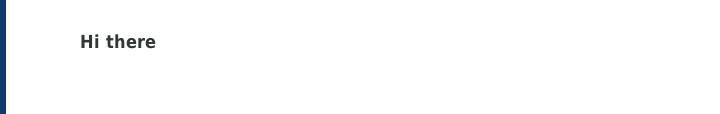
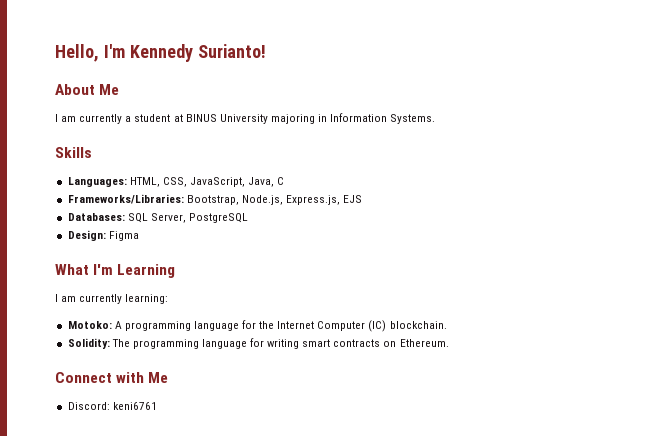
[80,34,156,49] Hi there -> [55,44,266,62] [55,84,120,95] [55,113,436,124] [55,147,92,158] [67,177,285,187] [67,194,363,205] [67,213,248,223] [67,230,139,241] [55,264,176,278] [55,294,169,304] [67,320,447,332] [67,338,449,349] [55,372,169,383] [67,402,157,410] Hello, I'm Kennedy Surianto! // About Me // I am currently a student at BINUS University majoring in Information Systems. // Skills // Languages: HTML, CSS, JavaScript, Java, C // Frameworks/Libraries: Bootstrap, Node.js, Express.js, EJS // Databases: SQL Server, PostgreSQL // Design: Figma // What I'm Learning // I am currently learning: // Motoko: A programming language for the Internet Computer (IC) blockchain. // Solidity: The programming language for writing smart contracts on Ethereum. // Connect with Me // Discord: keni6761

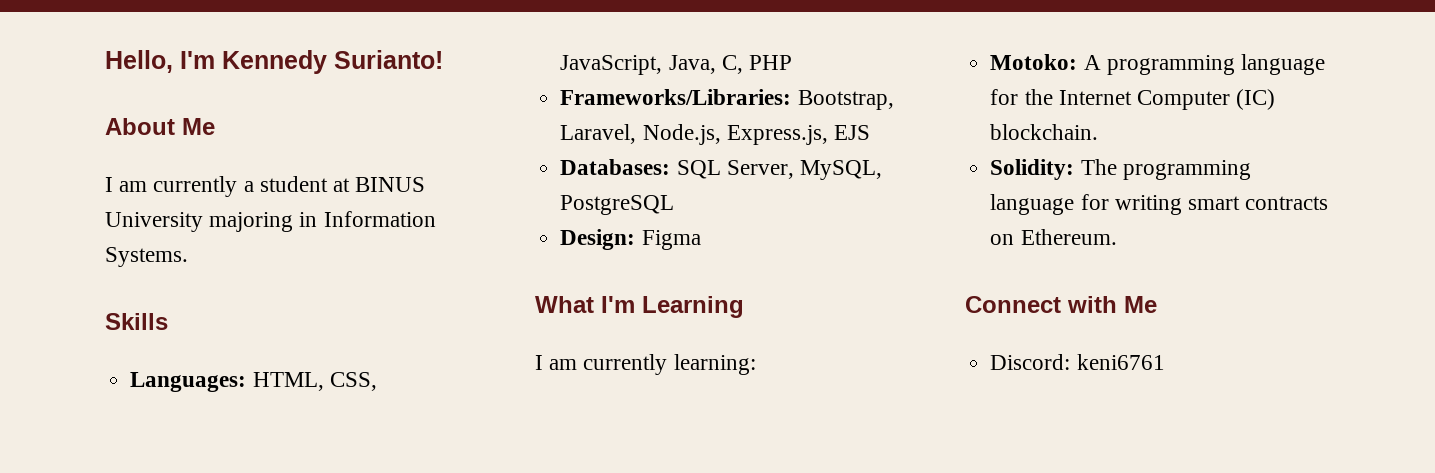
[277,177,285,185] C -> [721,55,792,74] C, PHP
(239, 200) none -> [560,124,637,144] Laravel,
(186, 218) none -> [799,160,882,180] MySQL,

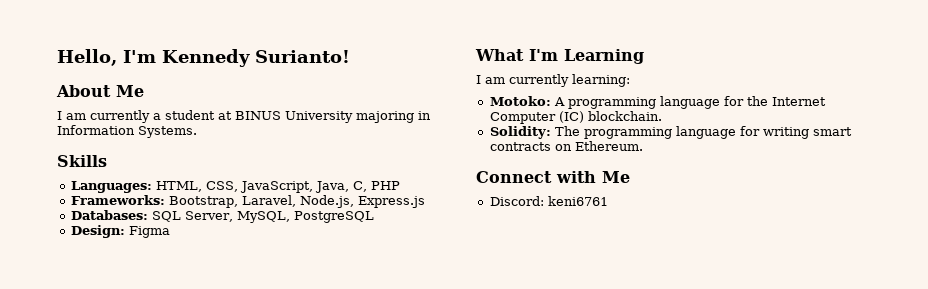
[560,89,792,105] Frameworks/Libraries: -> [70,195,165,205] Frameworks:
[726,125,870,145] Express.js, EJS -> [357,196,425,208] Express.js

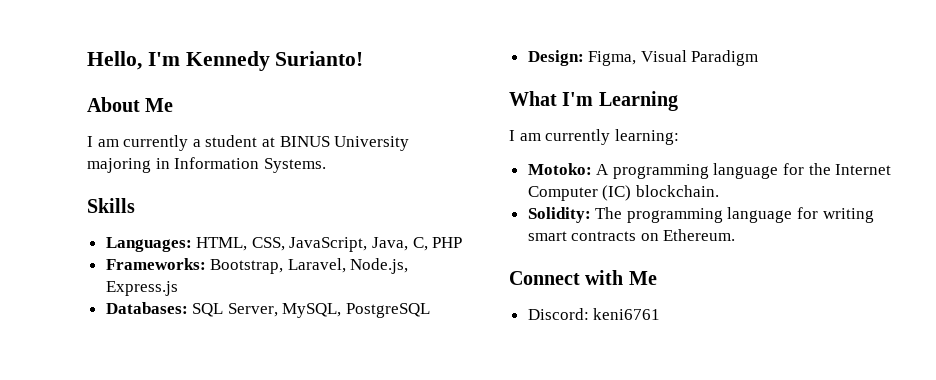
[128,226,170,238] Figma -> [588,50,759,66] Figma, Visual Paradigm

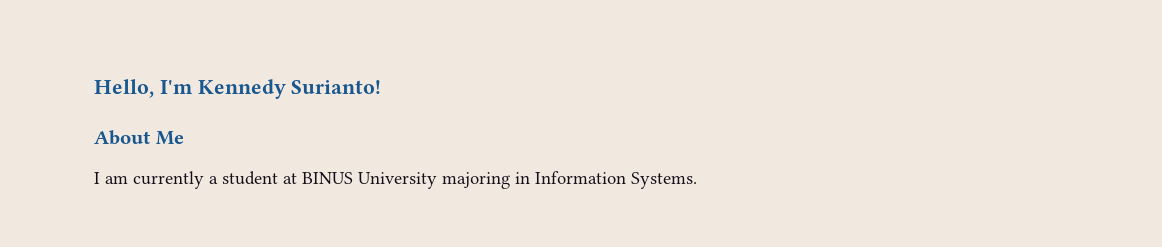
[87,198,135,213] [105,237,463,252] [105,258,409,274] [105,281,178,296] [105,302,431,318] [527,50,759,66] [509,91,678,111] [509,129,679,145] [527,163,892,179] [527,185,719,201] [527,207,874,223] [527,229,736,241] [509,270,657,285] [527,308,661,320] // Skills // Languages: HTML, CSS, JavaScript, Java, C, PHP // Frameworks: Bootstrap, Laravel, Node.js, Express.js // Databases: SQL Server, MySQL, PostgreSQL // Design: Figma, Visual Paradigm // What I'm Learning // I am currently learning: // Motoko: A programming language for the Internet Computer (IC) blockchain. // Solidity: The programming language for writing smart contracts on Ethereum. // Connect with Me // Discord: keni6761 -> (697, 180) none

